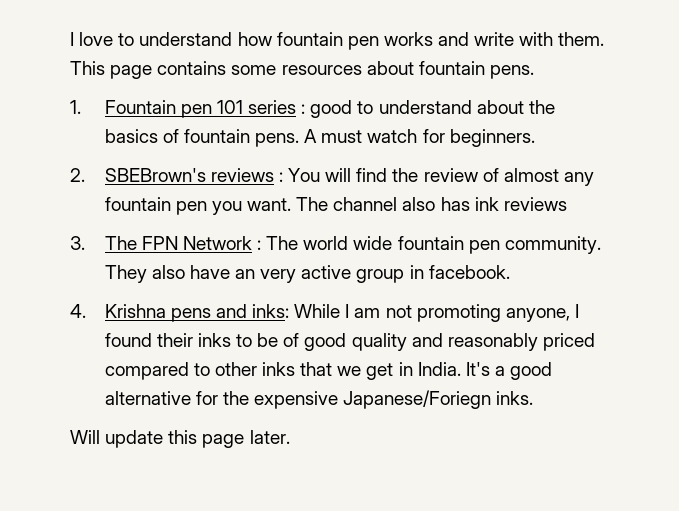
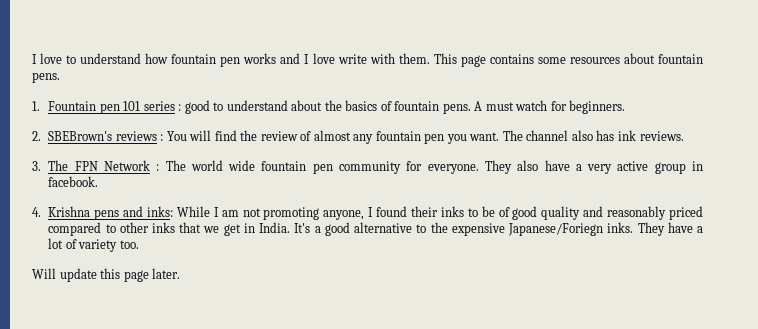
(470, 39) none -> [304,53,335,64] I love
[503,197,567,211] reviews -> [639,131,684,141] reviews.
[504,236,601,254] community. -> [339,161,479,174] community for everyone.
[234,269,255,279] an -> [575,164,582,171] a
[195,391,218,405] for -> [416,224,427,233] to
(534, 398) none -> [637,222,703,236] [48,238,139,252] They have a lot of variety too.

